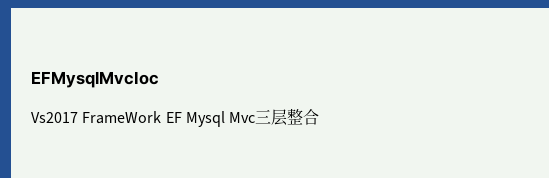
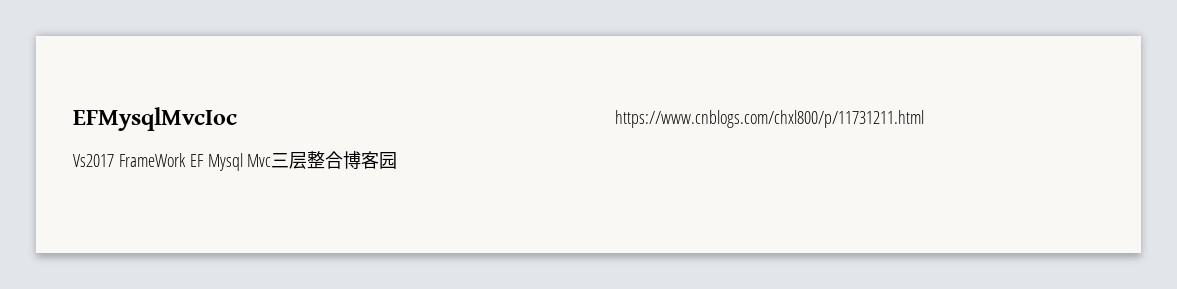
(320, 117) none -> [343,151,398,169] [615,110,924,128] 博客园https://www.cnblogs.com/chxl800/p/11731211.html

